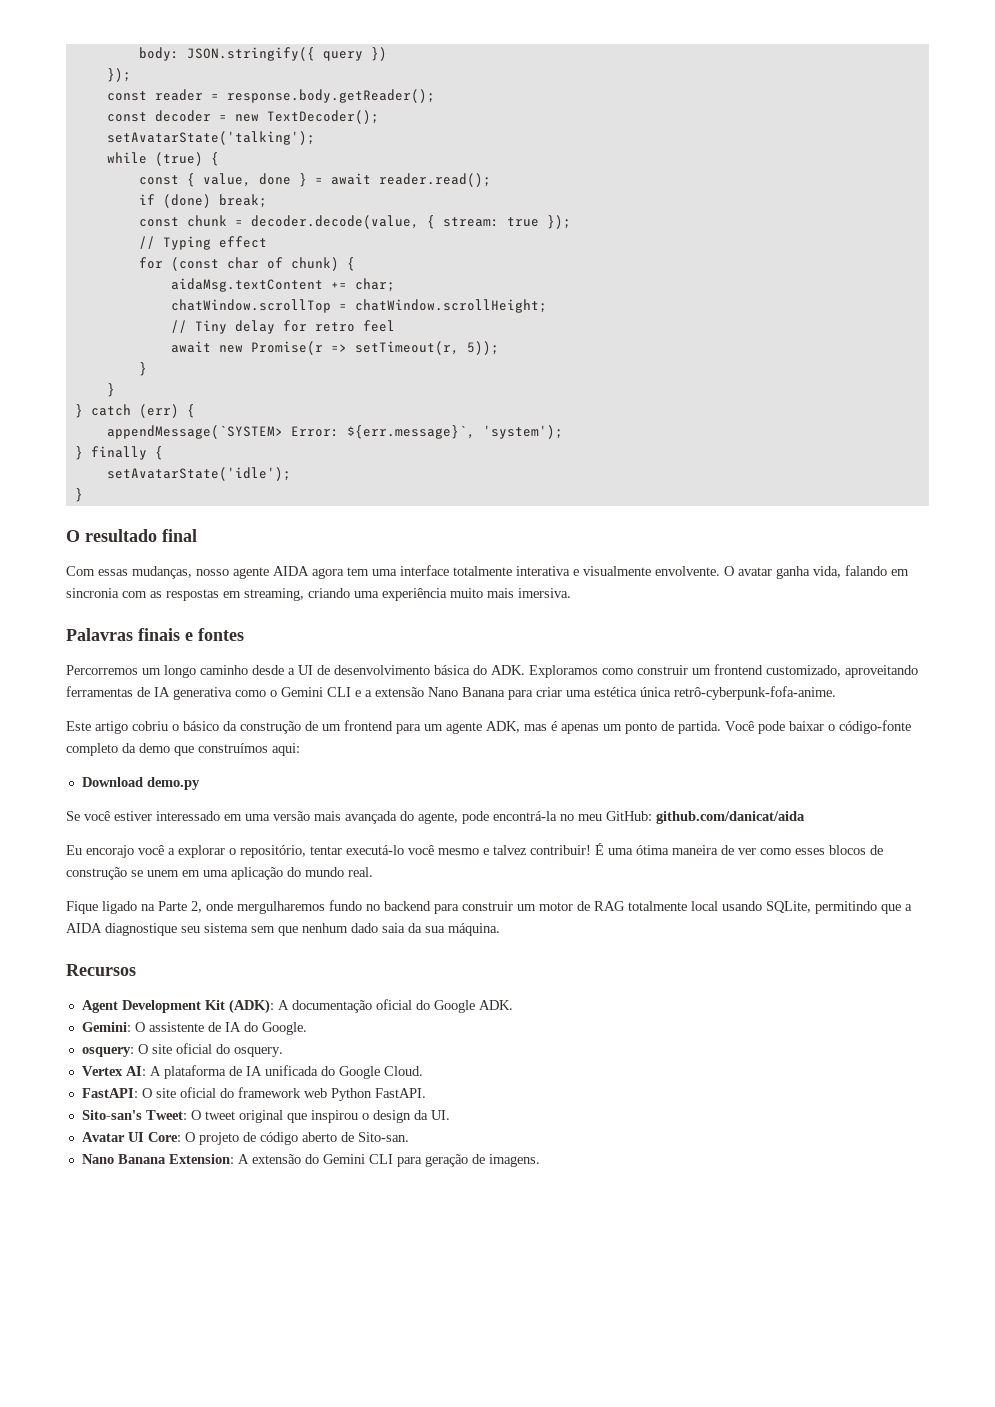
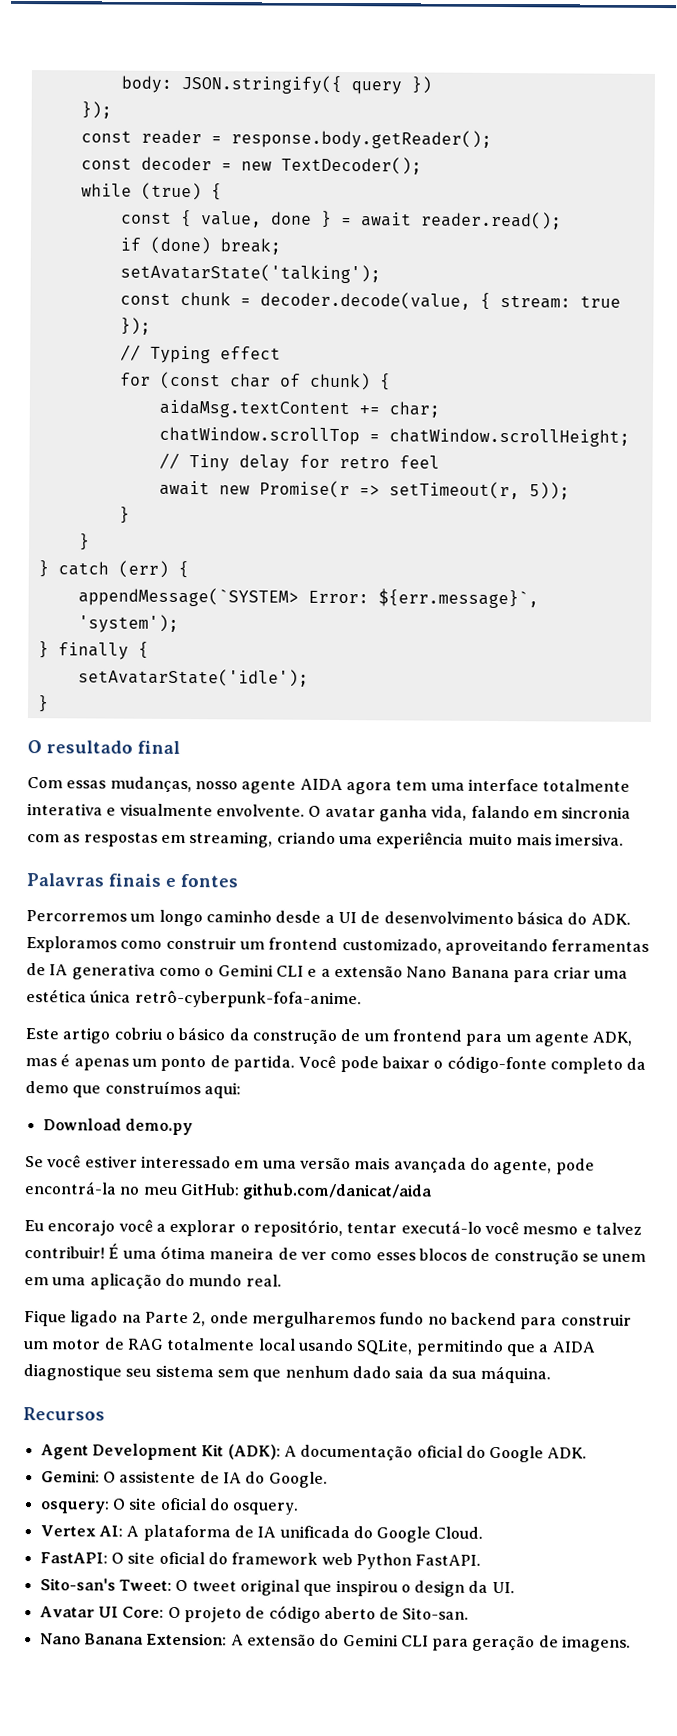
[106,131,315,145] // setAvatarState('talking'); -> (422, 165) none
(267, 201) none -> [119,263,381,284] // setAvatarState('talking');

